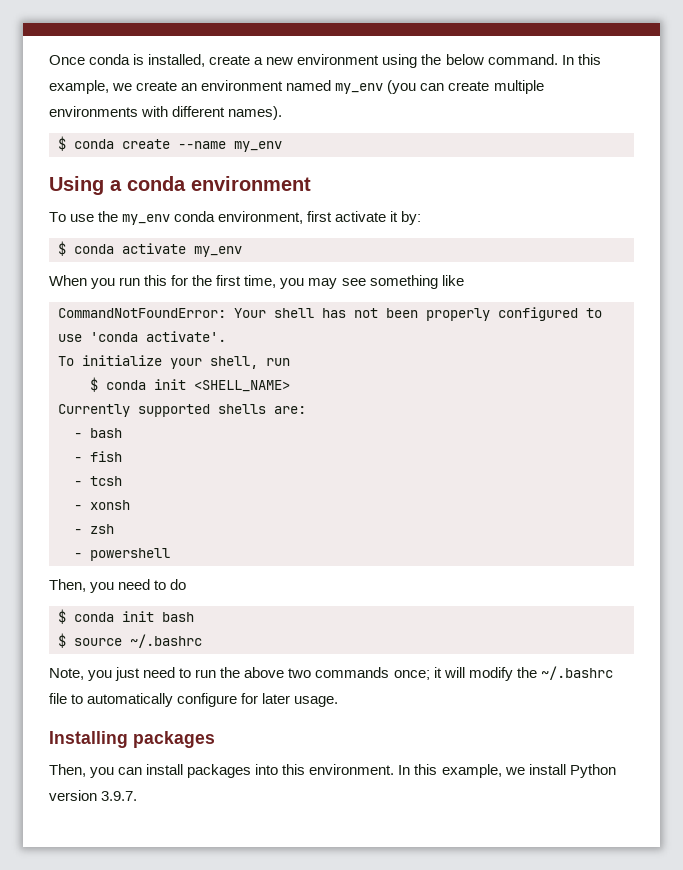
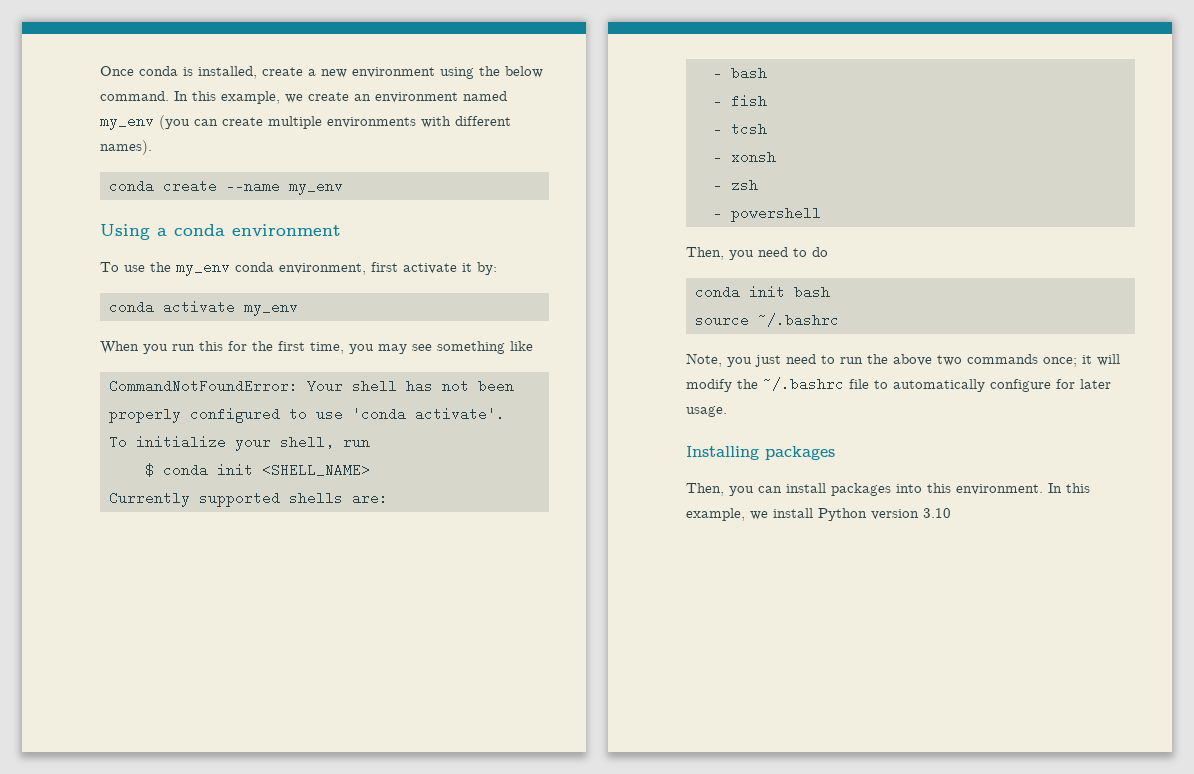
[58,136,66,151] $ -> (152, 147) none
[58,241,66,256] $ -> (497, 268) none
[58,609,66,624] $ -> (828, 252) none
[58,633,66,648] $ -> (830, 292) none
[101,791,138,801] 3.9.7. -> [923,508,951,518] 3.10

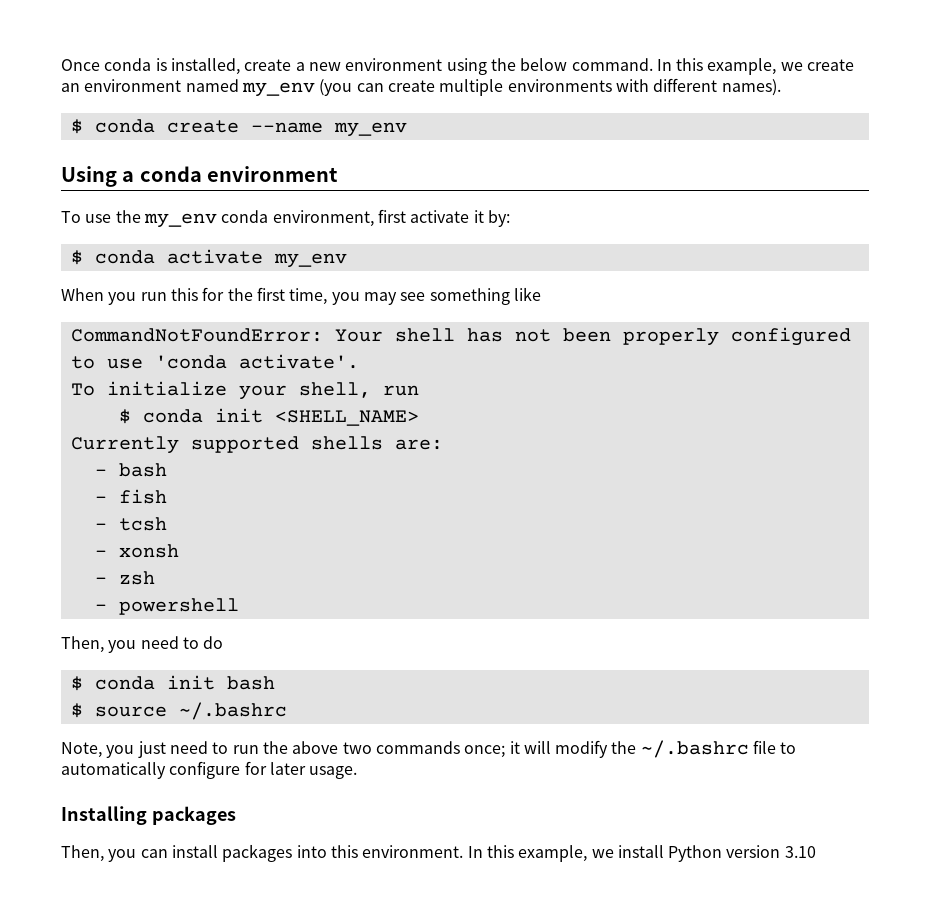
(152, 147) none -> [70,119,83,134] $
(497, 268) none -> [70,250,83,265] $
(828, 252) none -> [70,676,83,691] $
(830, 292) none -> [70,703,83,718] $

